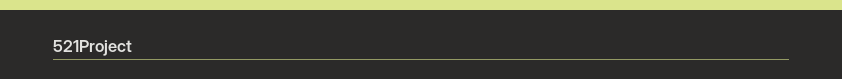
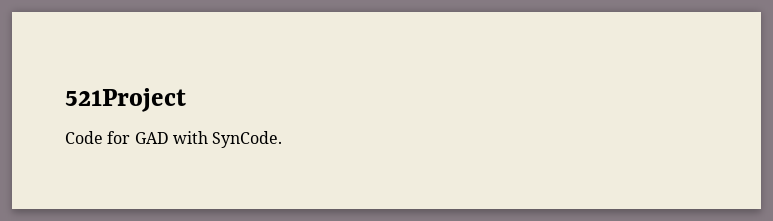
(132, 48) none -> [65,131,283,148] // Code for GAD with SynCode.

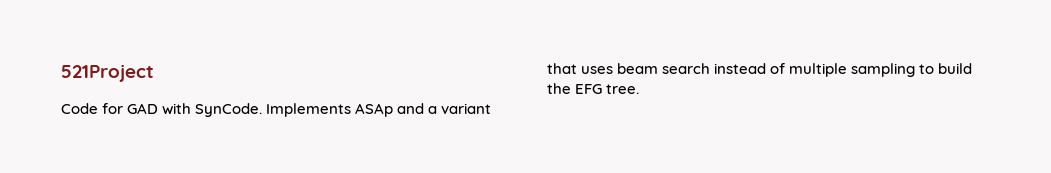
(283, 139) none -> [266,103,492,117] [547,63,973,77] [547,83,640,94] Implements ASAp and a variant that uses beam search instead of multiple sampling to build the EFG tree.

